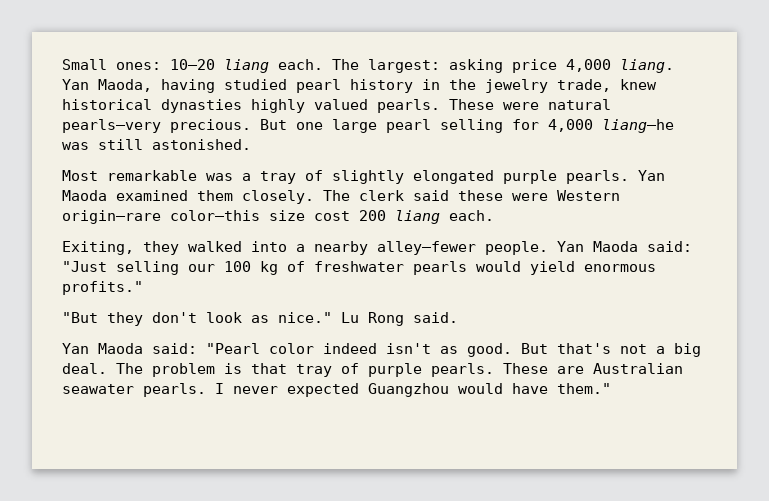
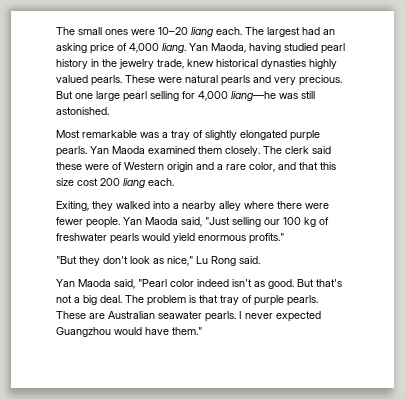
[62,59,161,70] Small ones: -> [56,27,155,35] The small ones were
[368,59,440,73] largest: -> [267,27,335,37] largest had an
(557, 66) none -> [117,43,127,51] of
[62,119,161,133] pearls—very -> [221,75,296,86] pearls and very
[557,190,620,201] [62,210,260,224] Western origin—rare color—this -> [112,162,336,172] of Western origin and a rare color, and that this
[377,241,476,255] alley—fewer -> [219,201,329,211] [56,217,83,225] alley where there were fewer
[647,241,692,252] said: -> [181,217,202,227] said,
[278,312,332,323] nice." -> [167,256,193,266] nice,"
[152,343,197,354] said: -> [114,279,135,289] said,

